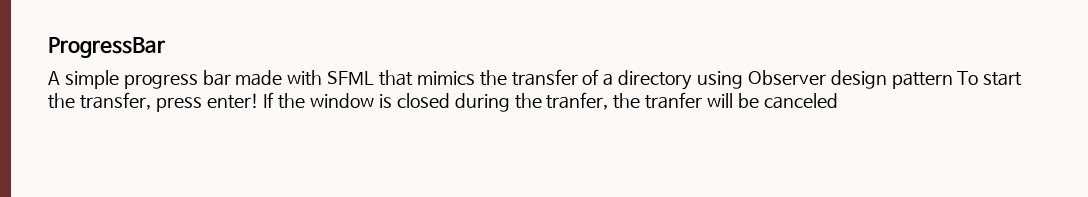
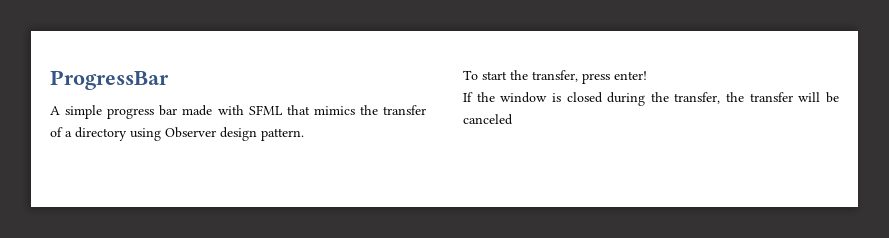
[891,72,953,89] pattern -> [261,128,304,141] pattern. //
(259, 101) none -> (647, 75) //
[546,92,703,110] tranfer, the tranfer -> [674,92,793,104] transfer, the transfer

